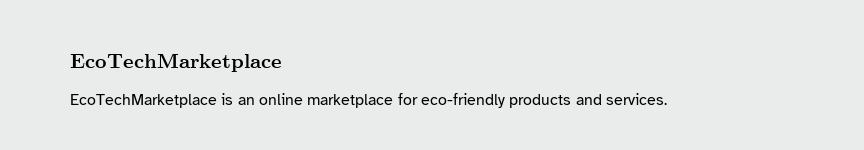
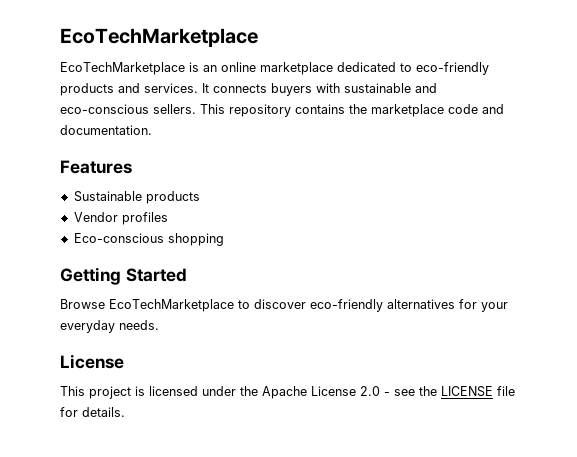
[397,93,418,105] for -> [337,62,412,72] dedicated to
(667, 99) none -> [202,83,437,96] [60,104,504,117] [60,125,152,135] [60,160,132,174] [73,191,200,204] [73,212,168,225] [73,233,224,246] [60,267,187,285] [60,299,508,312] [60,320,159,333] [60,354,124,369] [60,386,515,399] [60,407,125,417] It connects buyers with sustainable and eco-conscious sellers. This repository contains the marketplace code and documentation. // Features // Sustainable products // Vendor profiles // Eco-conscious shopping // Getting Started // Browse EcoTechMarketplace to discover eco-friendly alternatives for your everyday needs. // License // This project is licensed under the Apache License 2.0 - see the LICENSE file for details.

